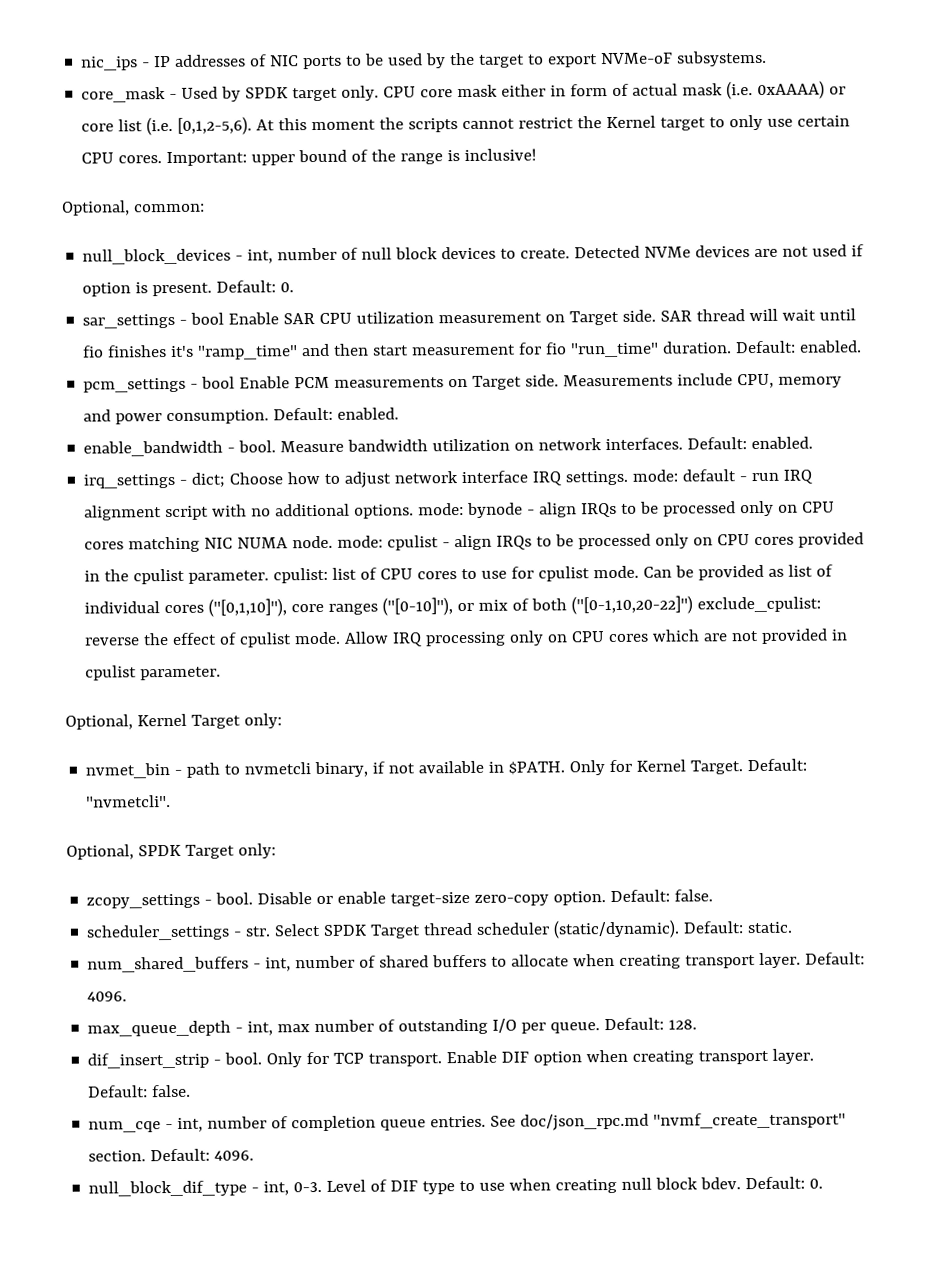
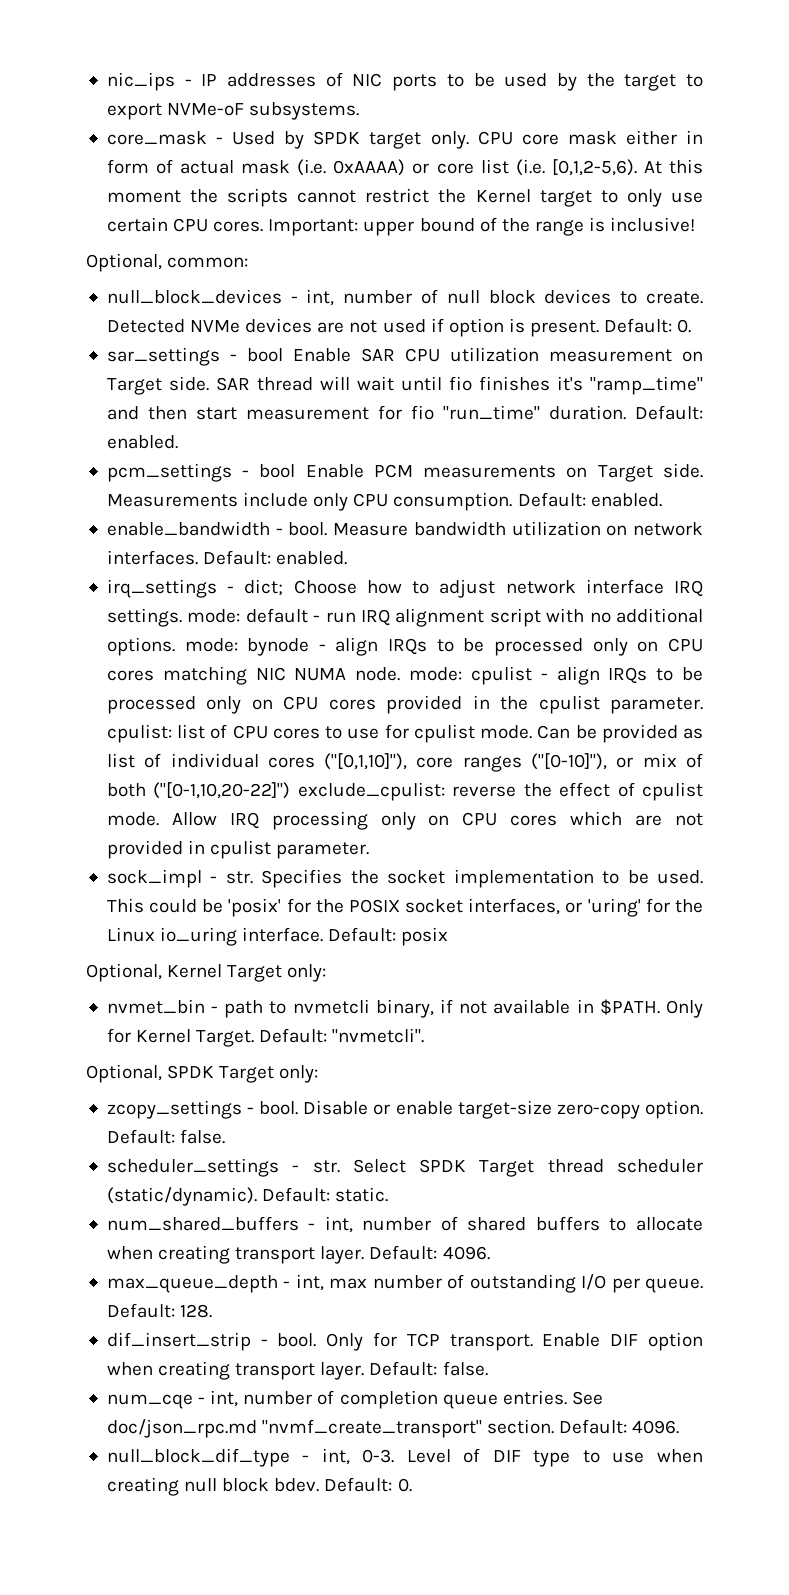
[737,373,843,389] [83,409,163,425] CPU, memory and power -> [313,493,389,511] only CPU
(222, 673) none -> [106,869,703,888] [106,898,703,917] [106,927,449,946] // sock_impl - str. Specifies the socket implementation to be used. This could be 'posix' for the POSIX socket interfaces, or 'uring' for the Linux io_uring interface. Default: posix

